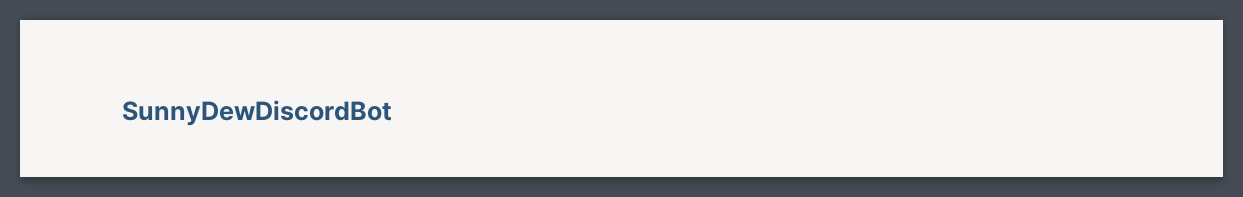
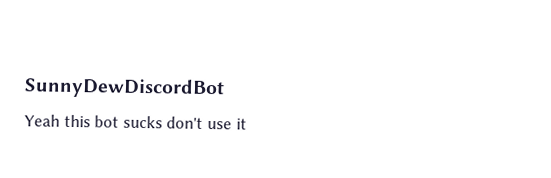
(392, 113) none -> [24,114,247,130] // Yeah this bot sucks don't use it

